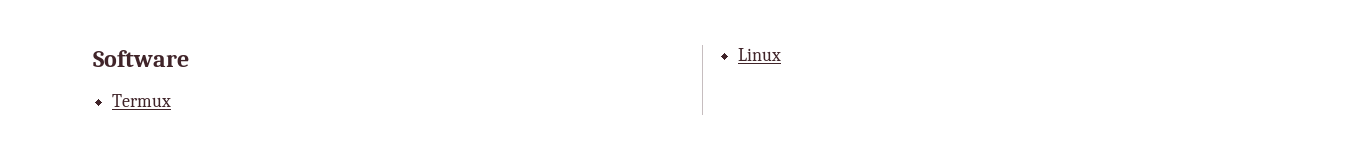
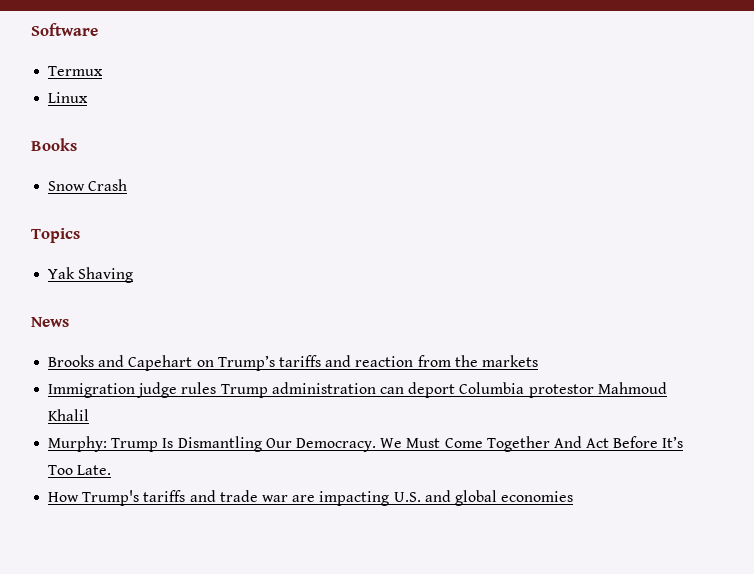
(782, 54) none -> [31,138,77,151] [48,179,128,191] [31,228,80,243] [48,267,134,283] [31,317,69,327] [48,355,538,371] [48,382,667,398] [48,409,90,421] [48,436,684,452] [48,465,112,475] [48,490,574,506] // Books // Snow Crash // Topics // Yak Shaving // News // Brooks and Capehart on Trump’s tariffs and reaction from the markets // Immigration judge rules Trump administration can deport Columbia protestor Mahmoud Khalil // Murphy: Trump Is Dismantling Our Democracy. We Must Come Together And Act Before It’s Too Late. // How Trump's tariffs and trade war are impacting U.S. and global economies

